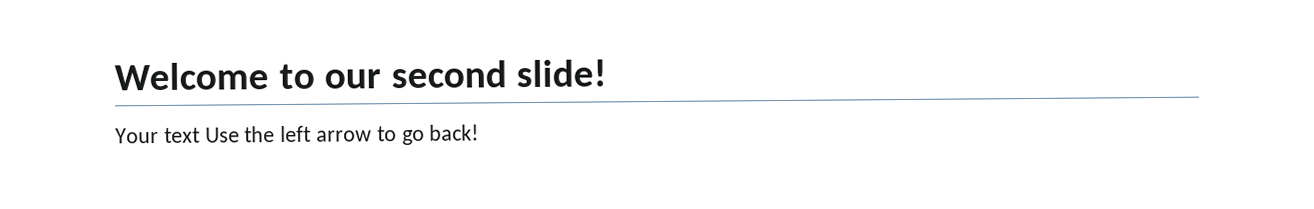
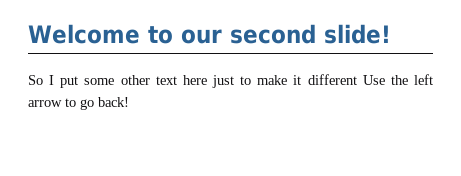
[115,127,200,144] Your text -> [28,74,357,88] So I put some other text here just to make it different

